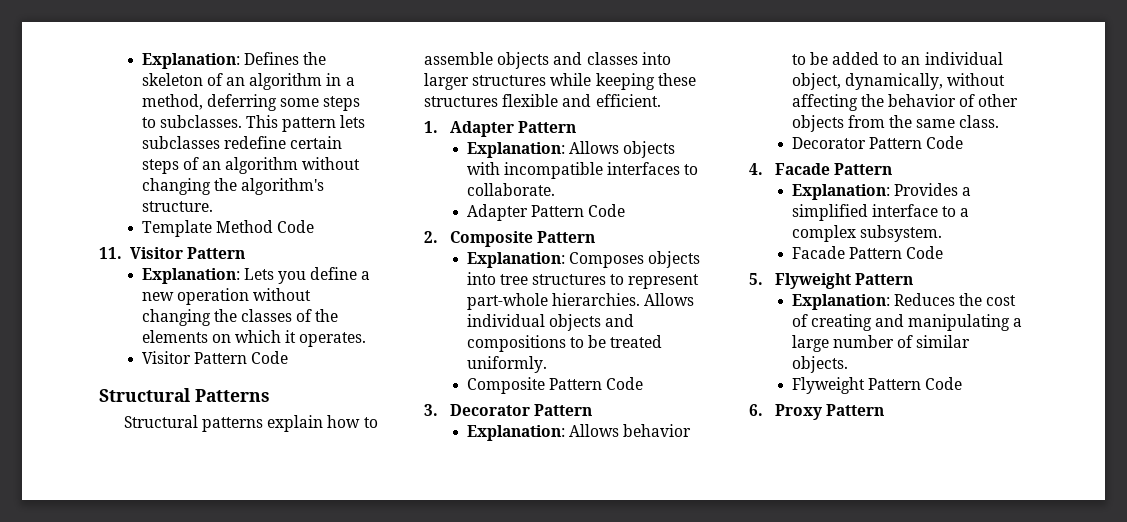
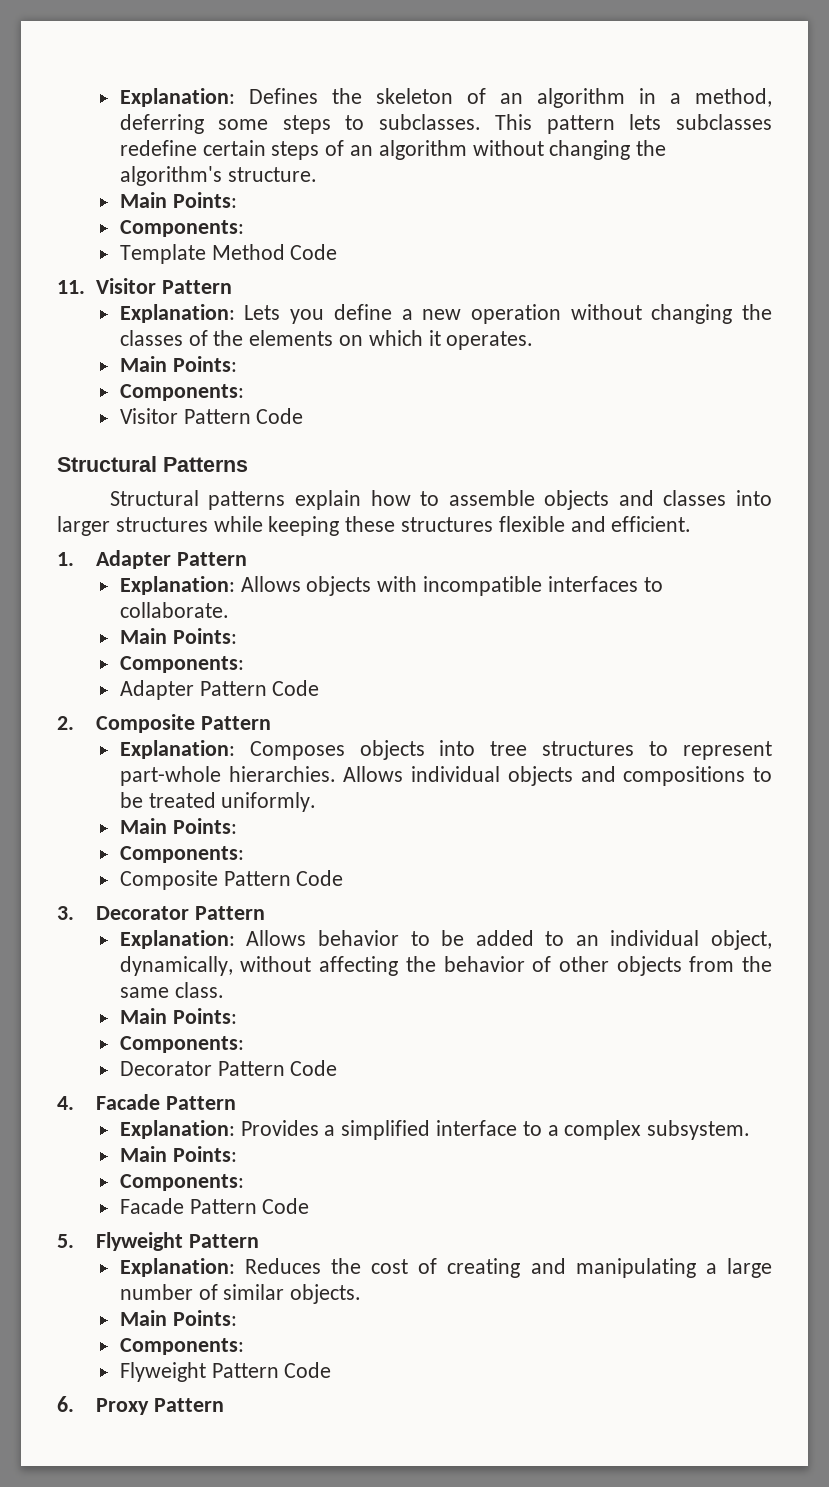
(213, 206) none -> [119,192,237,208] [119,220,244,237] // Main Points: // Components:
(367, 339) none -> [119,356,237,372] [119,384,244,401] // Main Points: // Components:
(555, 189) none -> [119,628,237,644] [119,656,244,673] // Main Points: // Components:
(547, 364) none -> [119,818,237,834] [119,846,244,863] // Main Points: // Components:
(1000, 121) none -> [119,1008,237,1024] [119,1036,244,1053] // Main Points: // Components:
(942, 233) none -> [119,1146,237,1162] [119,1174,244,1191] // Main Points: // Components:
(848, 364) none -> [119,1310,237,1326] [119,1338,244,1355] // Main Points: // Components:

